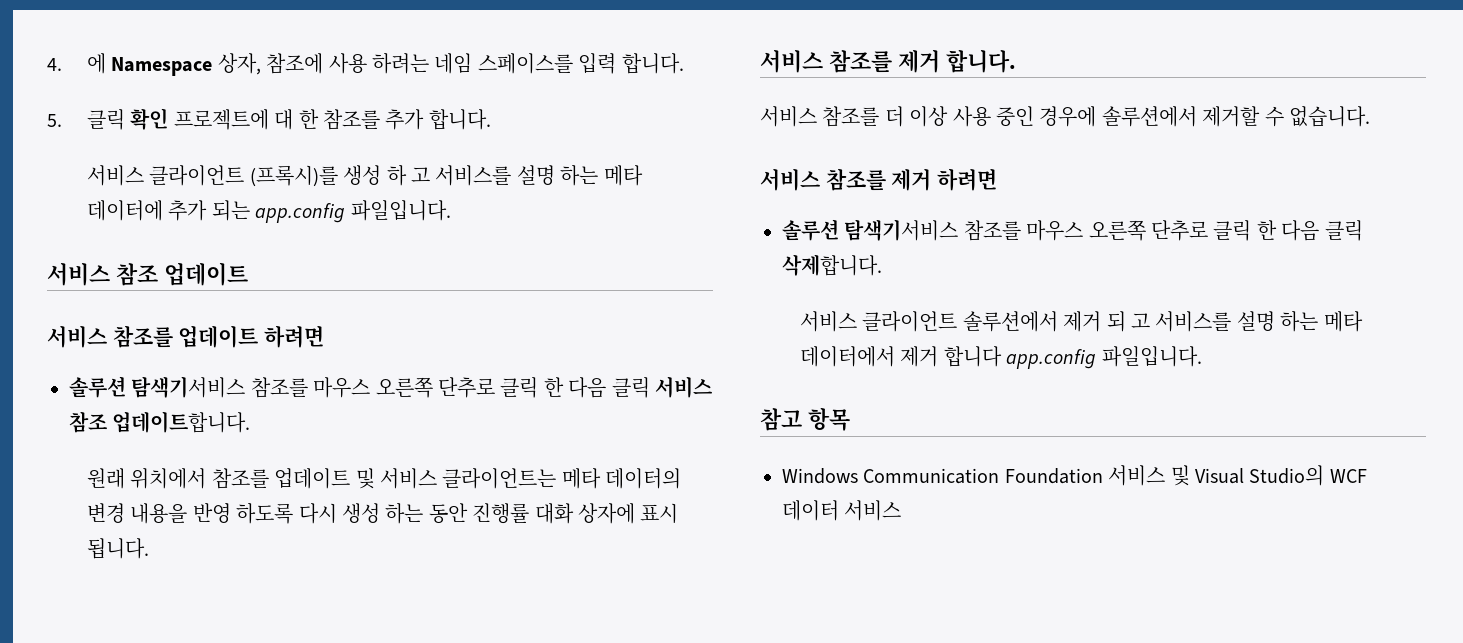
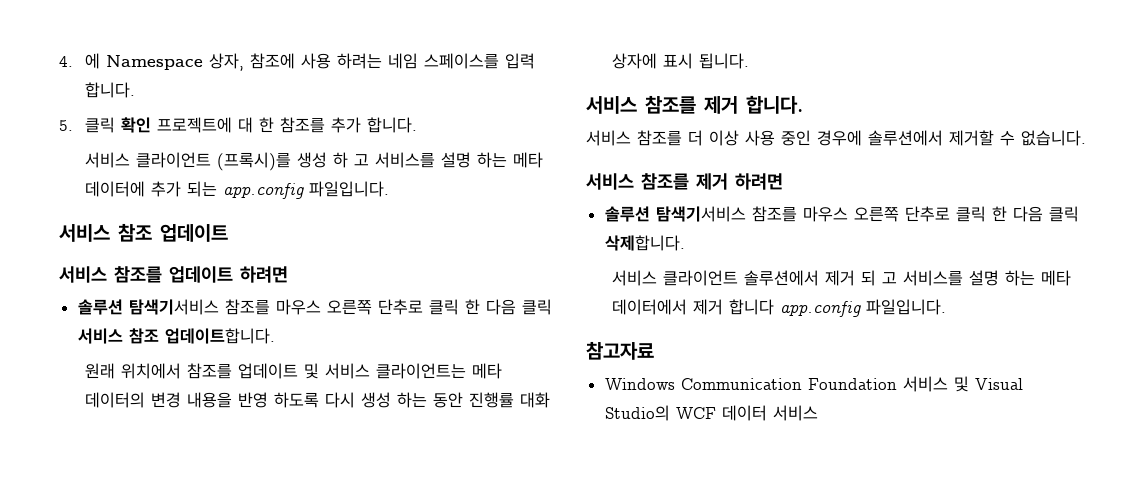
[760,408,850,431] 참고 항목 -> [586,341,654,360] 참고자료

